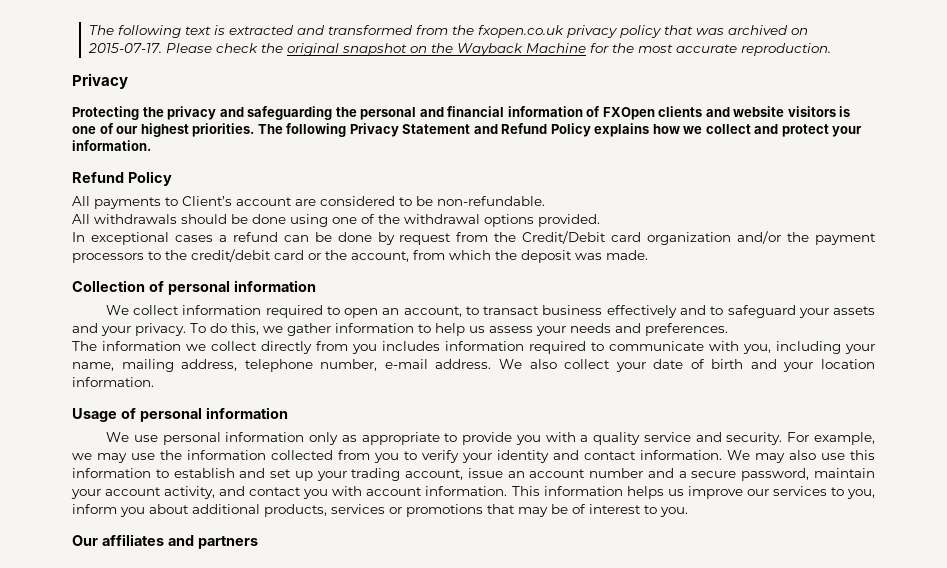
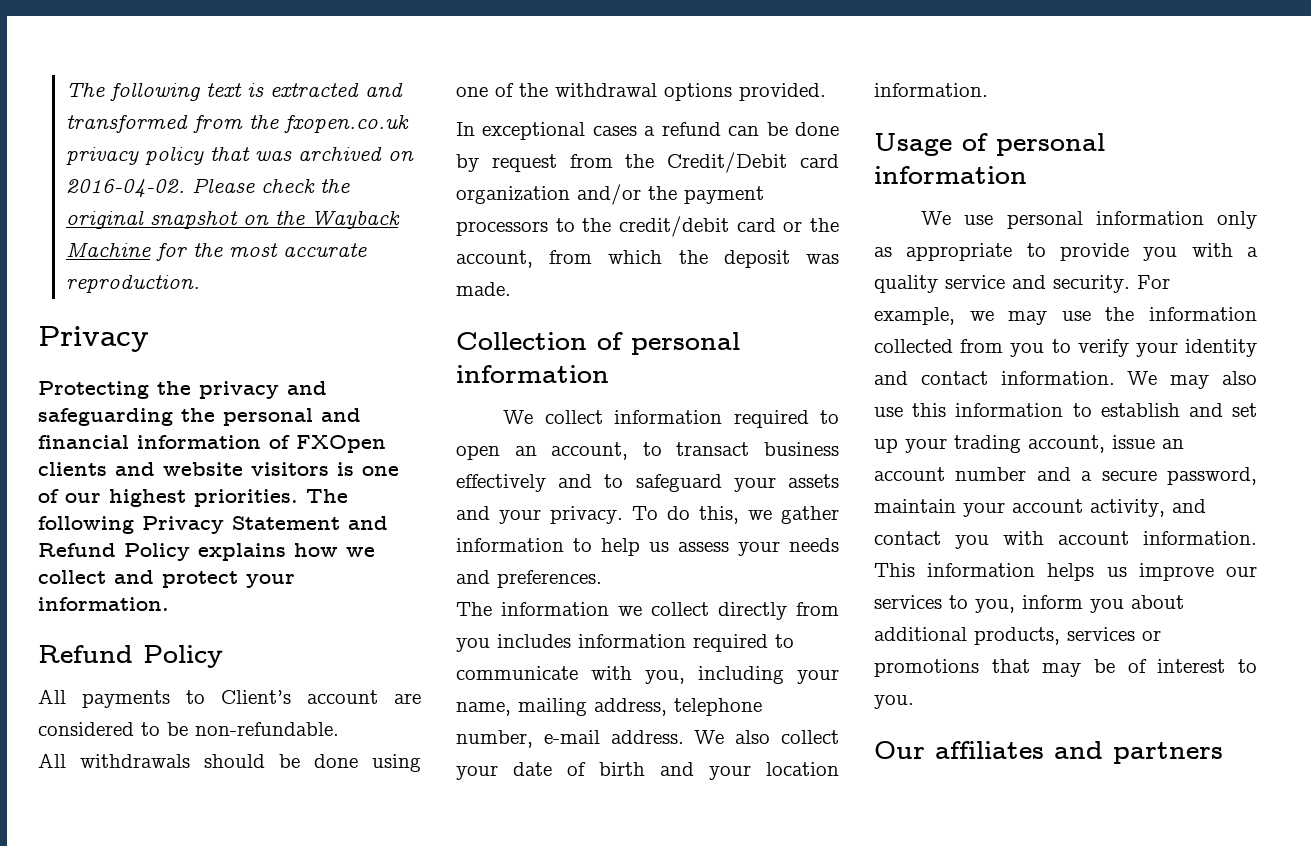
[87,43,162,53] 2015-07-17. -> [65,179,185,198] 2016-04-02.

